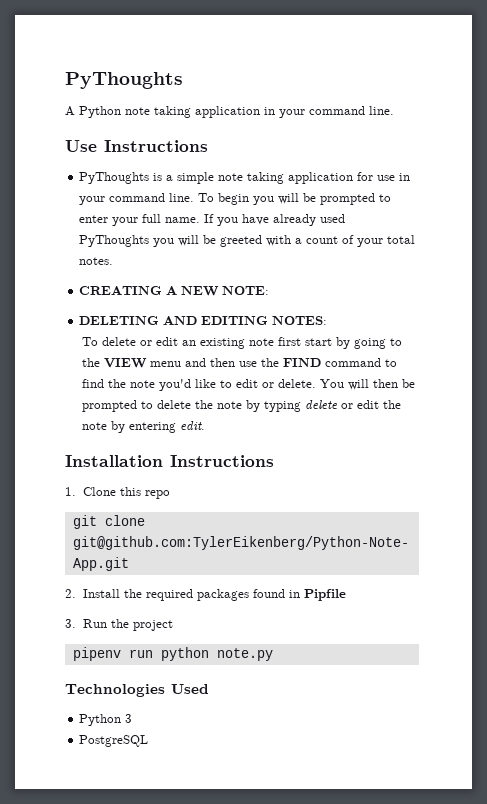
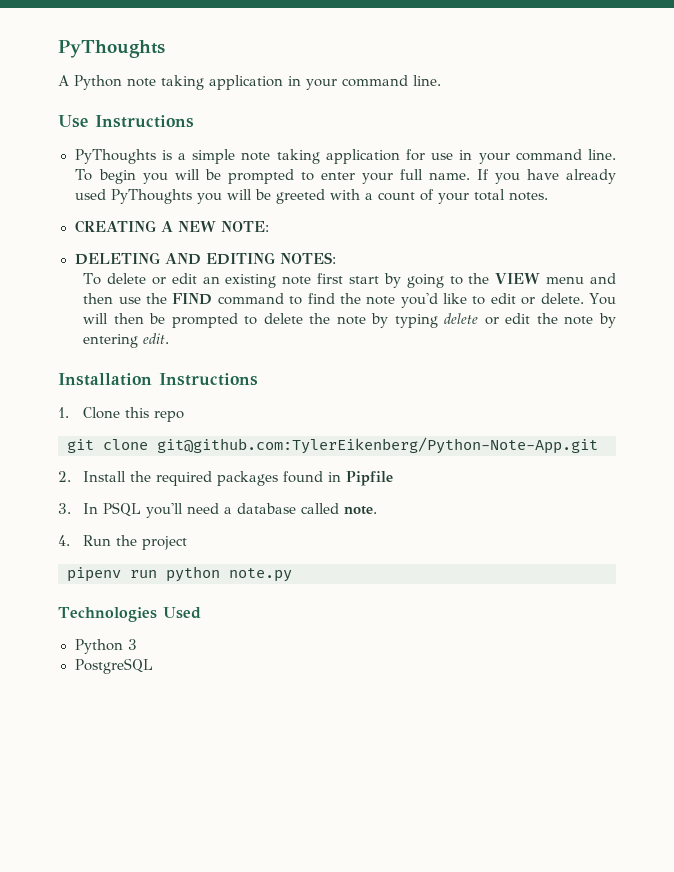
(76, 623) none -> [83,502,378,518] [58,535,70,546] In PSQL you'll need a database called note. // 4.

